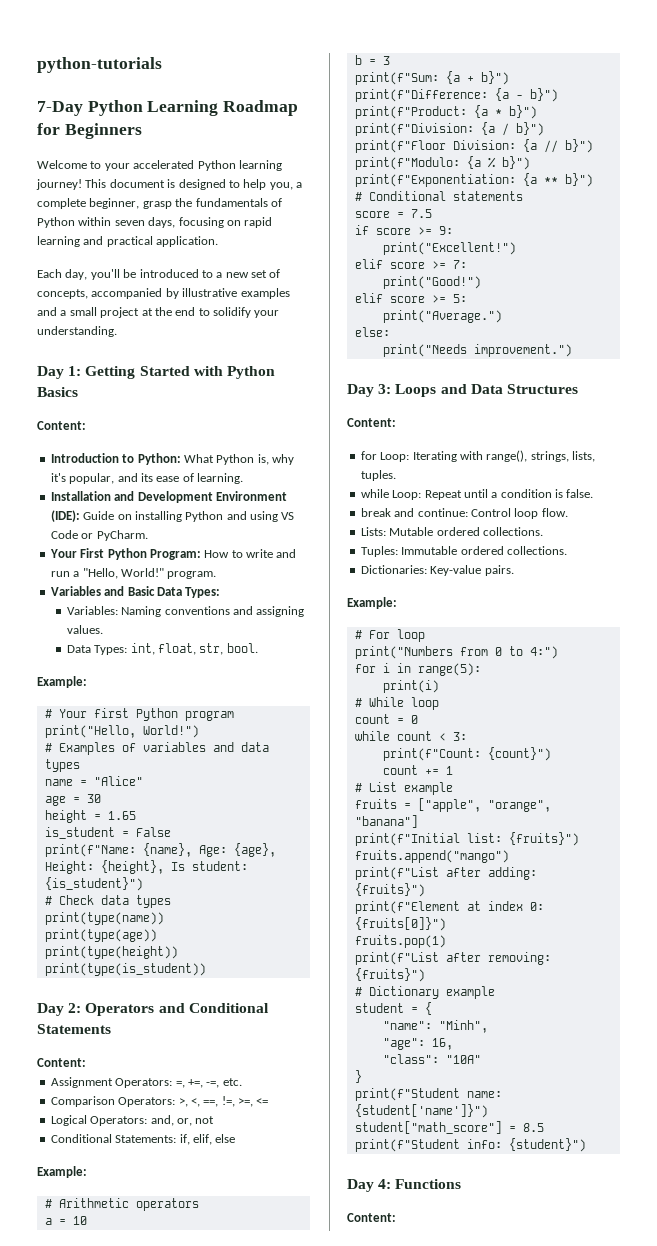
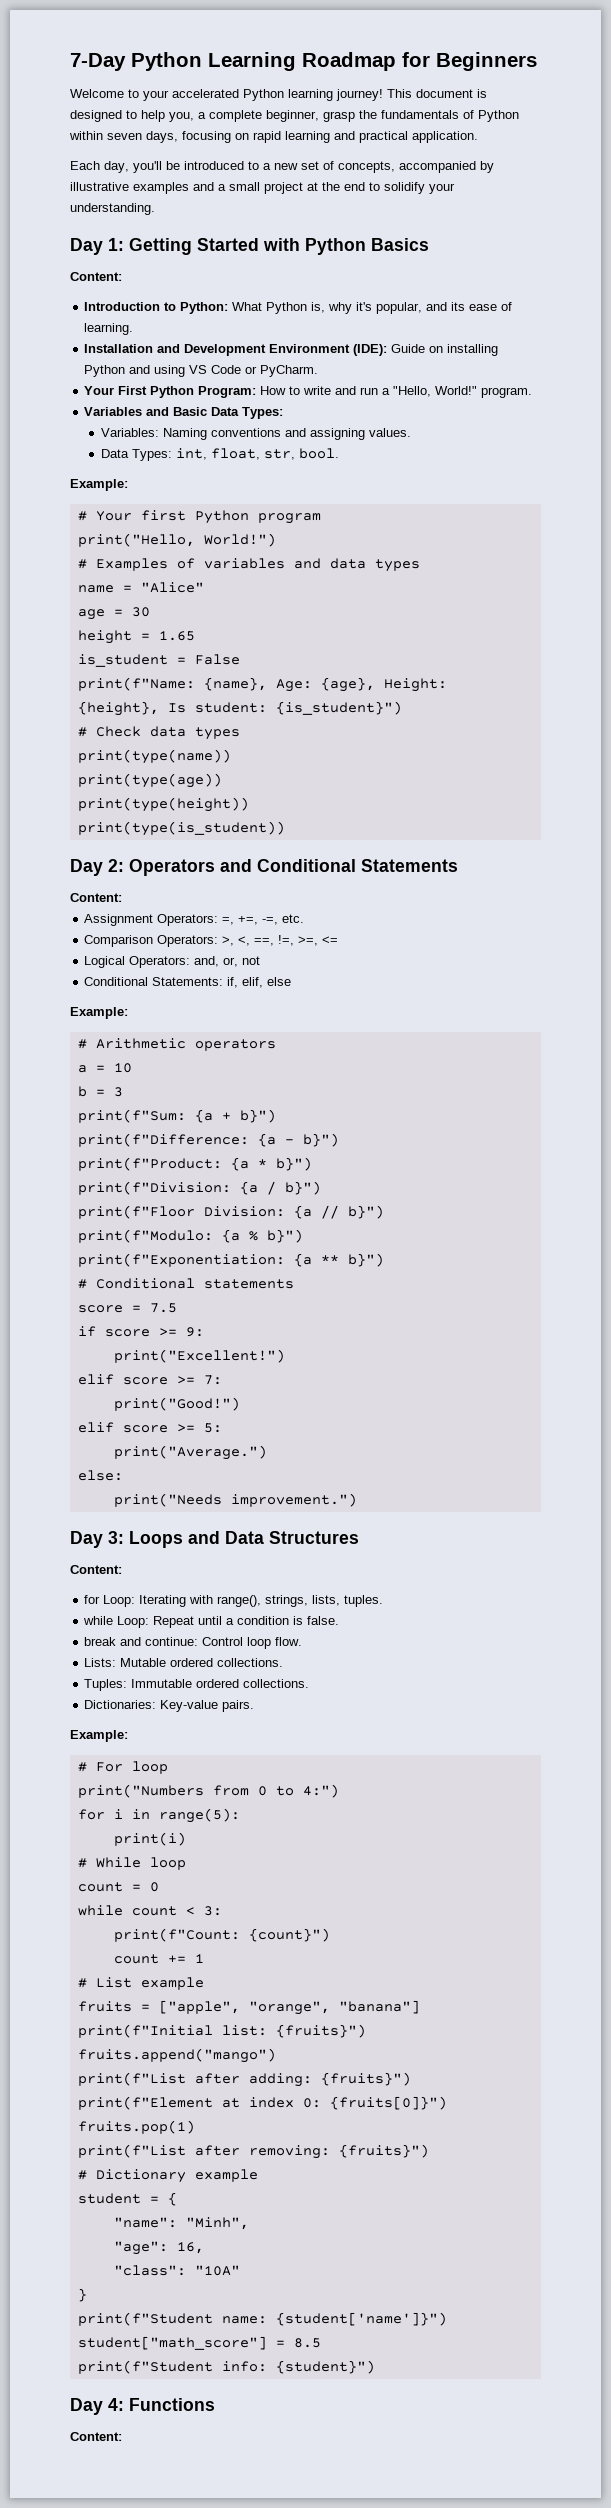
[37,57,162,73] python-tutorials // -> (70, 62) none

